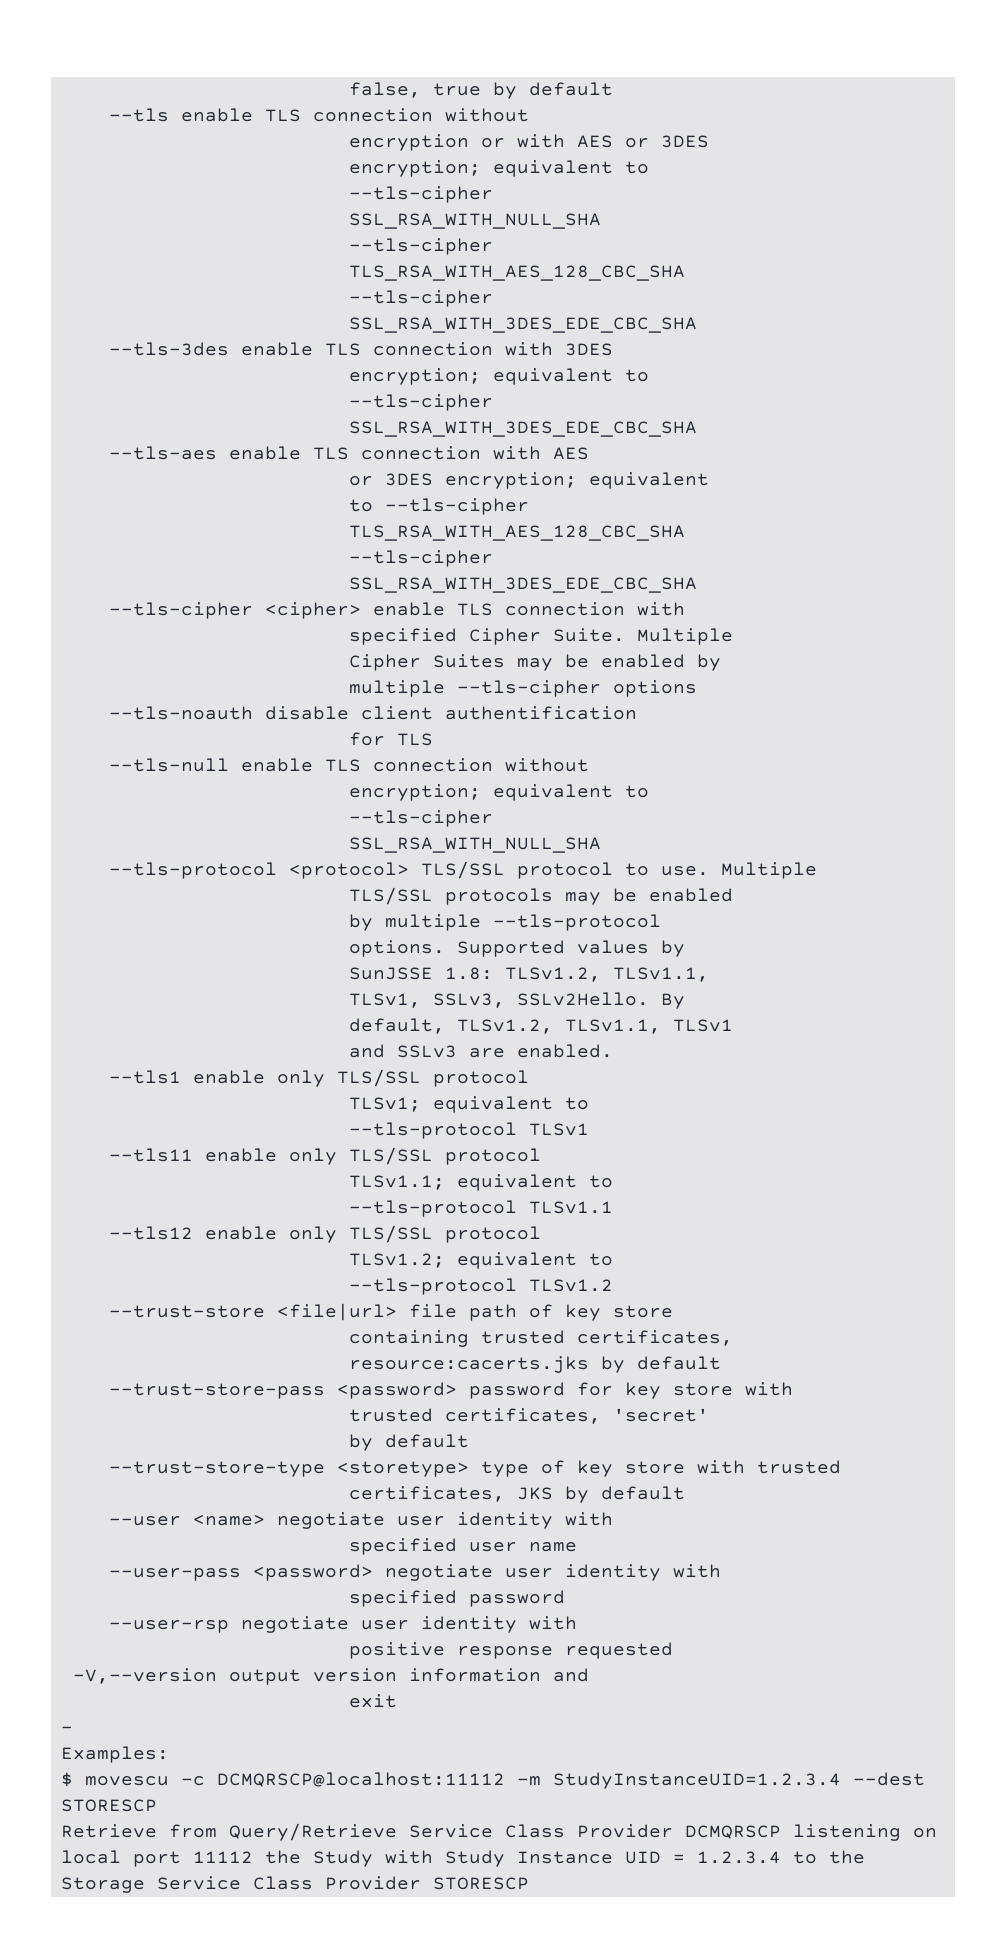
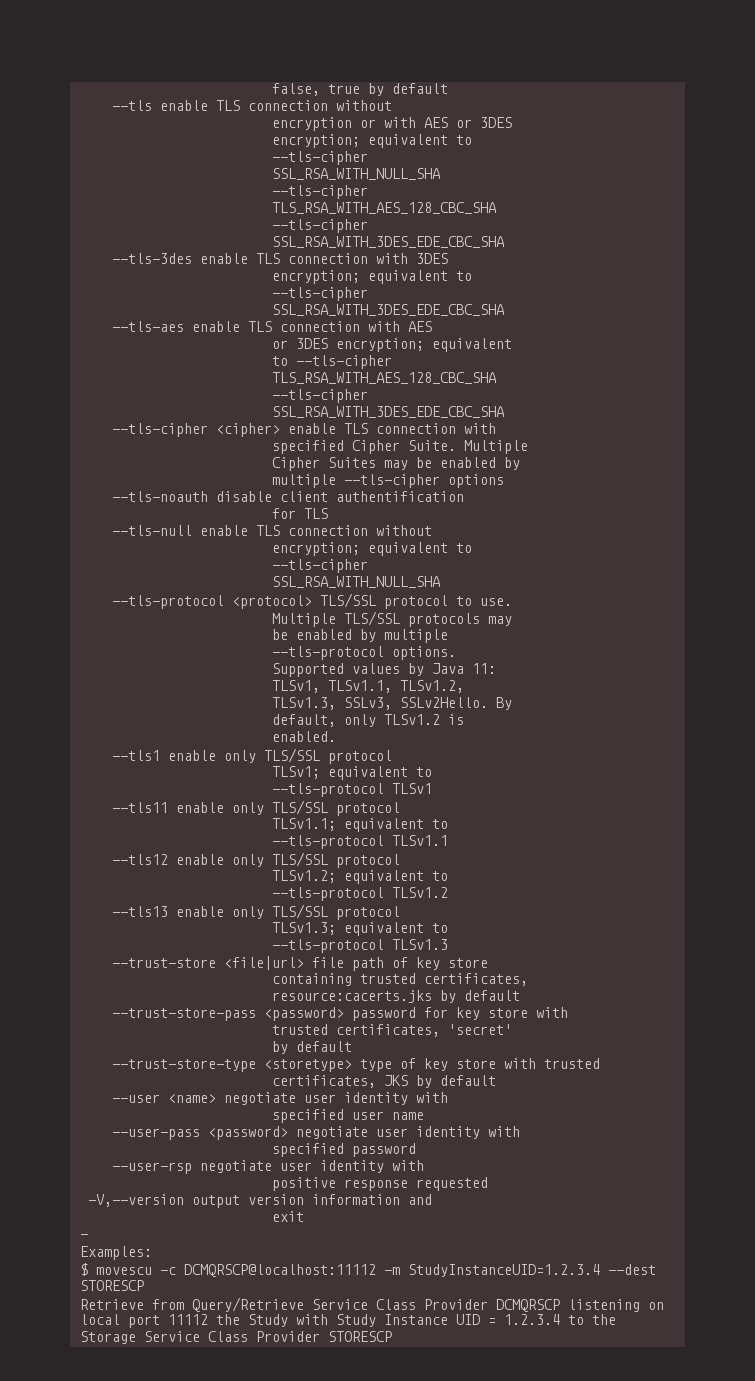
[720,862,817,879] Multiple // -> [272,613,337,627] // Multiple
[612,888,733,902] be enabled // -> [272,629,353,640] // be enabled
[492,914,661,931] [348,940,445,957] --tls-protocol // options. -> [272,646,457,660] // --tls-protocol options. //
[348,967,709,982] [348,992,685,1009] [348,1018,733,1034] [348,1044,505,1058] // SunJSSE 1.8: TLSv1.2, TLSv1.1, // TLSv1, SSLv3, SSLv2Hello. By // default, TLSv1.2, TLSv1.1, TLSv1 // and SSLv3 are -> [432,663,497,674] [272,680,465,693] [272,697,513,710] [272,714,465,727] Java 11: // TLSv1, TLSv1.1, TLSv1.2, // TLSv1.3, SSLv3, SSLv2Hello. By // default, only TLSv1.2 is //
(613, 1285) none -> [112,904,401,920] [272,922,449,936] [272,939,449,953] // --tls13 enable only TLS/SSL protocol // TLSv1.3; equivalent to // --tls-protocol TLSv1.3

